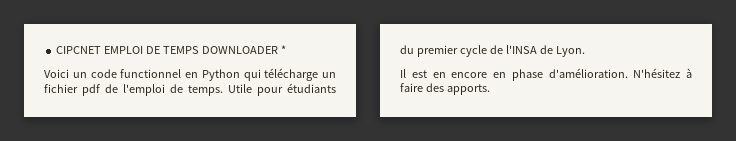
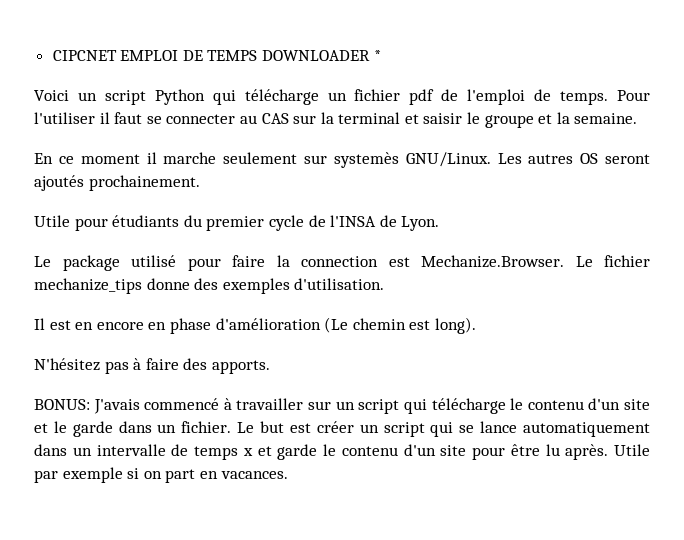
[90,69,198,78] code functionnel en -> [104,90,146,105] script
(223, 90) none -> [616,90,650,101] [34,112,638,128] [34,152,650,168] [34,175,200,191] Pour l'utiliser il faut se connecter au CAS sur la terminal et saisir le groupe et la semaine. // En ce moment il marche seulement sur systemès GNU/Linux. Les autres OS seront ajoutés prochainement. //
(585, 51) none -> [34,255,650,271] [34,278,385,294] // Le package utilisé pour faire la connection est Mechanize.Browser. Le fichier mechanize_tips donne des exemples d'utilisation.
[548,68,692,78] [400,83,490,95] d'amélioration. N'hésitez à faire des apports. -> [215,317,476,334] [34,358,270,374] [34,398,650,414] [34,421,650,437] [34,444,650,460] [34,467,288,483] d'amélioration (Le chemin est long). // N'hésitez pas à faire des apports. // BONUS: J'avais commencé à travailler sur un script qui télécharge le contenu d'un site et le garde dans un fichier. Le but est créer un script qui se lance automatiquement dans un intervalle de temps x et garde le contenu d'un site pour être lu après. Utile par exemple si on part en vacances.

